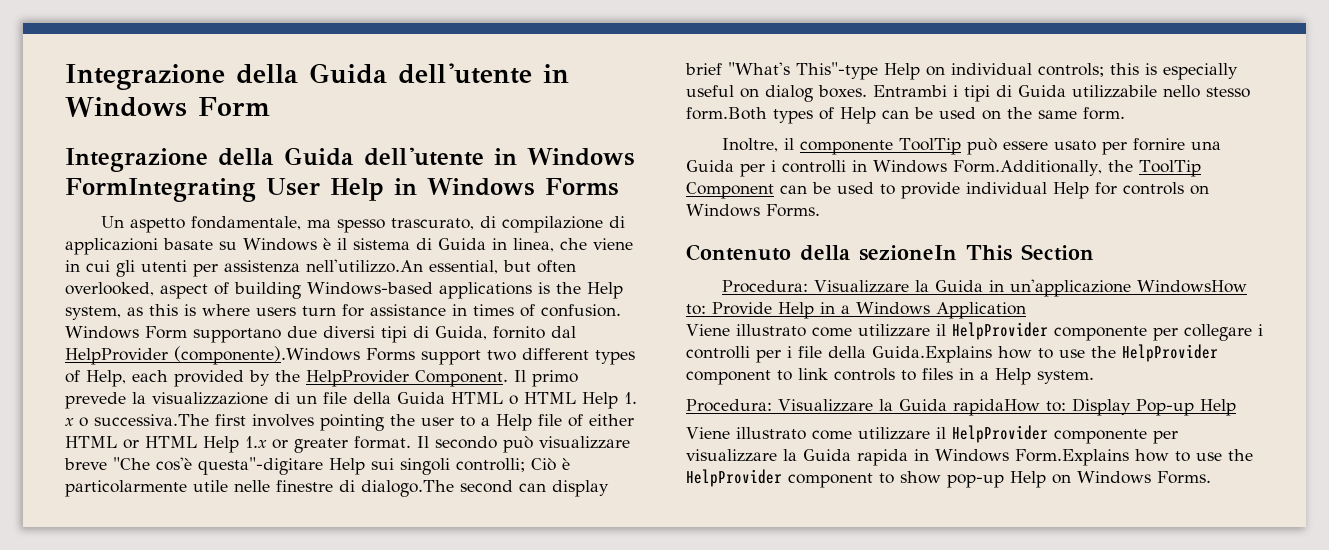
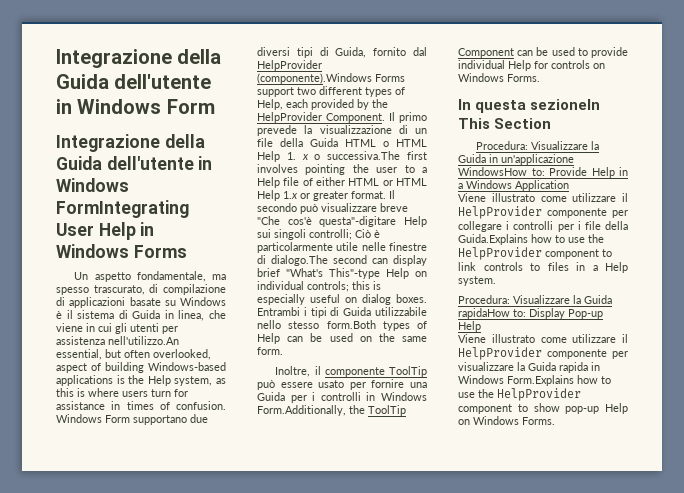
[686,244,850,261] Contenuto della -> [458,99,527,113] In questa

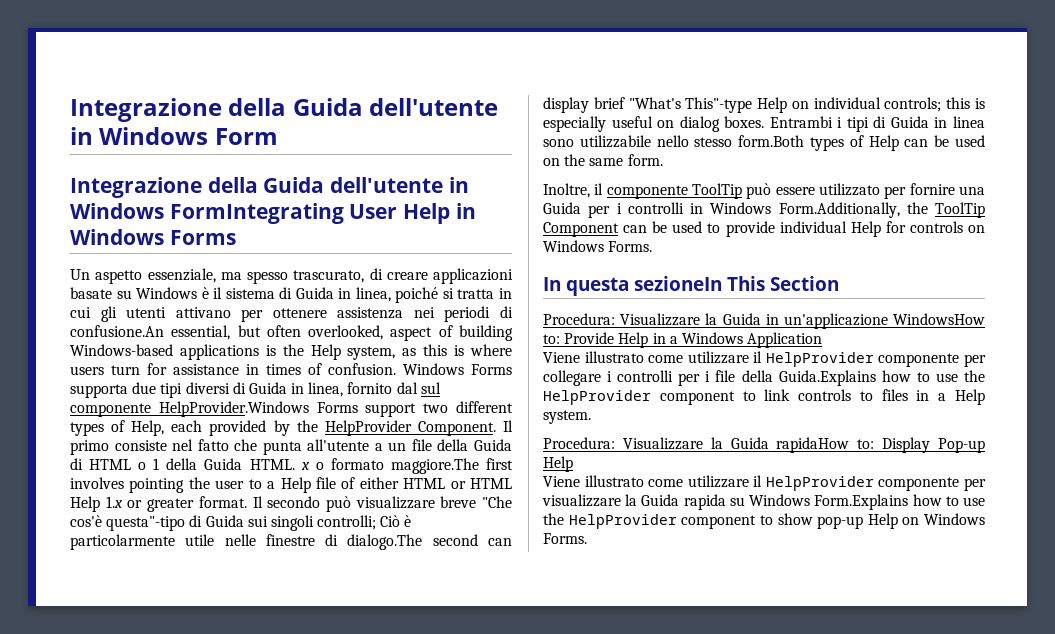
[136,271,206,282] fondamentale, -> [147,268,216,283] essenziale,
[163,284,226,295] [56,297,65,306] compilazione di -> [386,272,428,280] creare
[209,310,226,319] [56,323,83,332] che viene -> [395,287,495,303] poiché si tratta
[162,326,178,334] [56,336,179,345] per assistenza nell'utilizzo.An -> [175,306,513,322] [70,325,164,337] attivano per ottenere assistenza nei periodi di confusione.An
[105,414,208,425] [257,47,427,58] [257,60,322,71] [257,73,372,84] Form supportano due diversi tipi di Guida, fornito dal HelpProvider (componente).Windows -> [471,364,512,375] [70,382,441,398] [70,401,309,417] Forms supporta due tipi diversi di Guida in linea, fornito dal sul componente HelpProvider.Windows
[257,125,408,136] prevede la visualizzazione di -> [114,439,383,455] consiste nel fatto che punta all'utente a
(338, 142) none -> [70,458,83,470] di
[396,139,427,147] [257,151,401,162] HTML Help 1. x o successiva.The -> [153,458,479,474] 1 della Guida HTML. x o formato maggiore.The
[319,216,427,227] questa"-digitare Help -> [106,515,244,531] questa"-tipo di Guida
(372, 311) none -> [934,116,985,128] [543,139,574,147] in linea sono
[318,380,345,388] usato -> [819,183,880,196] utilizzato
[591,362,600,371] in -> [729,497,745,506] su

